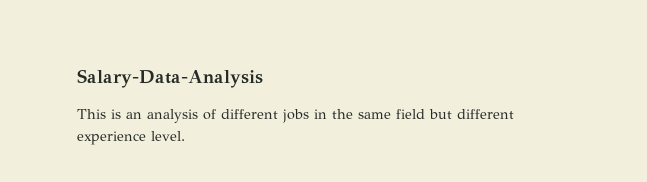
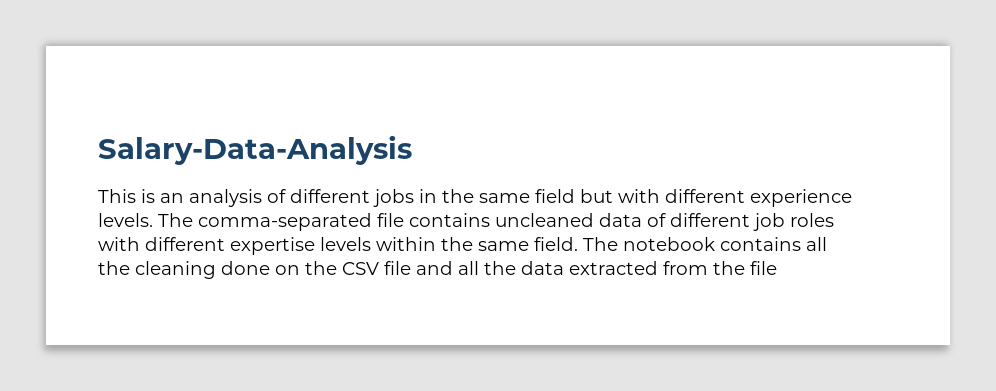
(452, 114) none -> [618,189,660,203] with
[151,131,185,141] level. -> [98,213,834,231] [98,237,827,255] [98,261,777,279] levels. The comma-separated file contains uncleaned data of different job roles with different expertise levels within the same field. The notebook contains all the cleaning done on the CSV file and all the data extracted from the file

